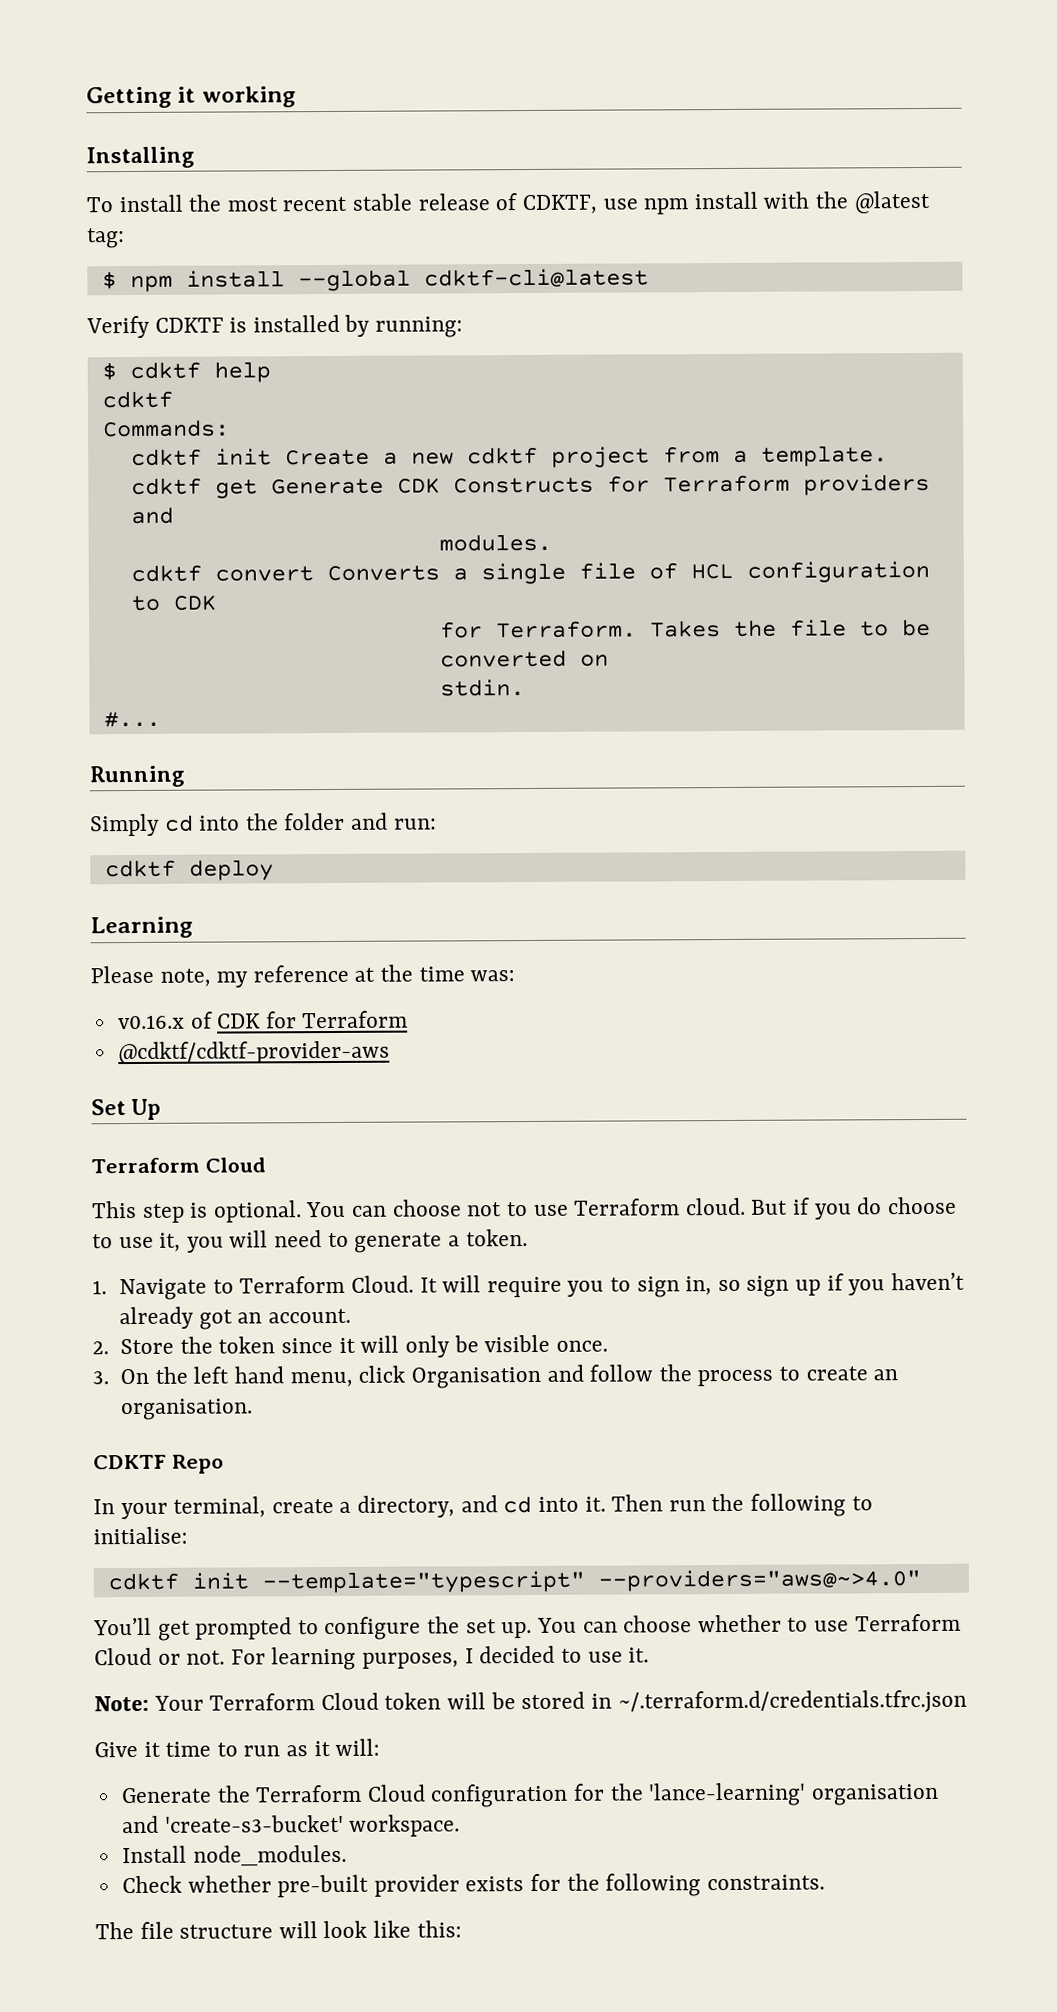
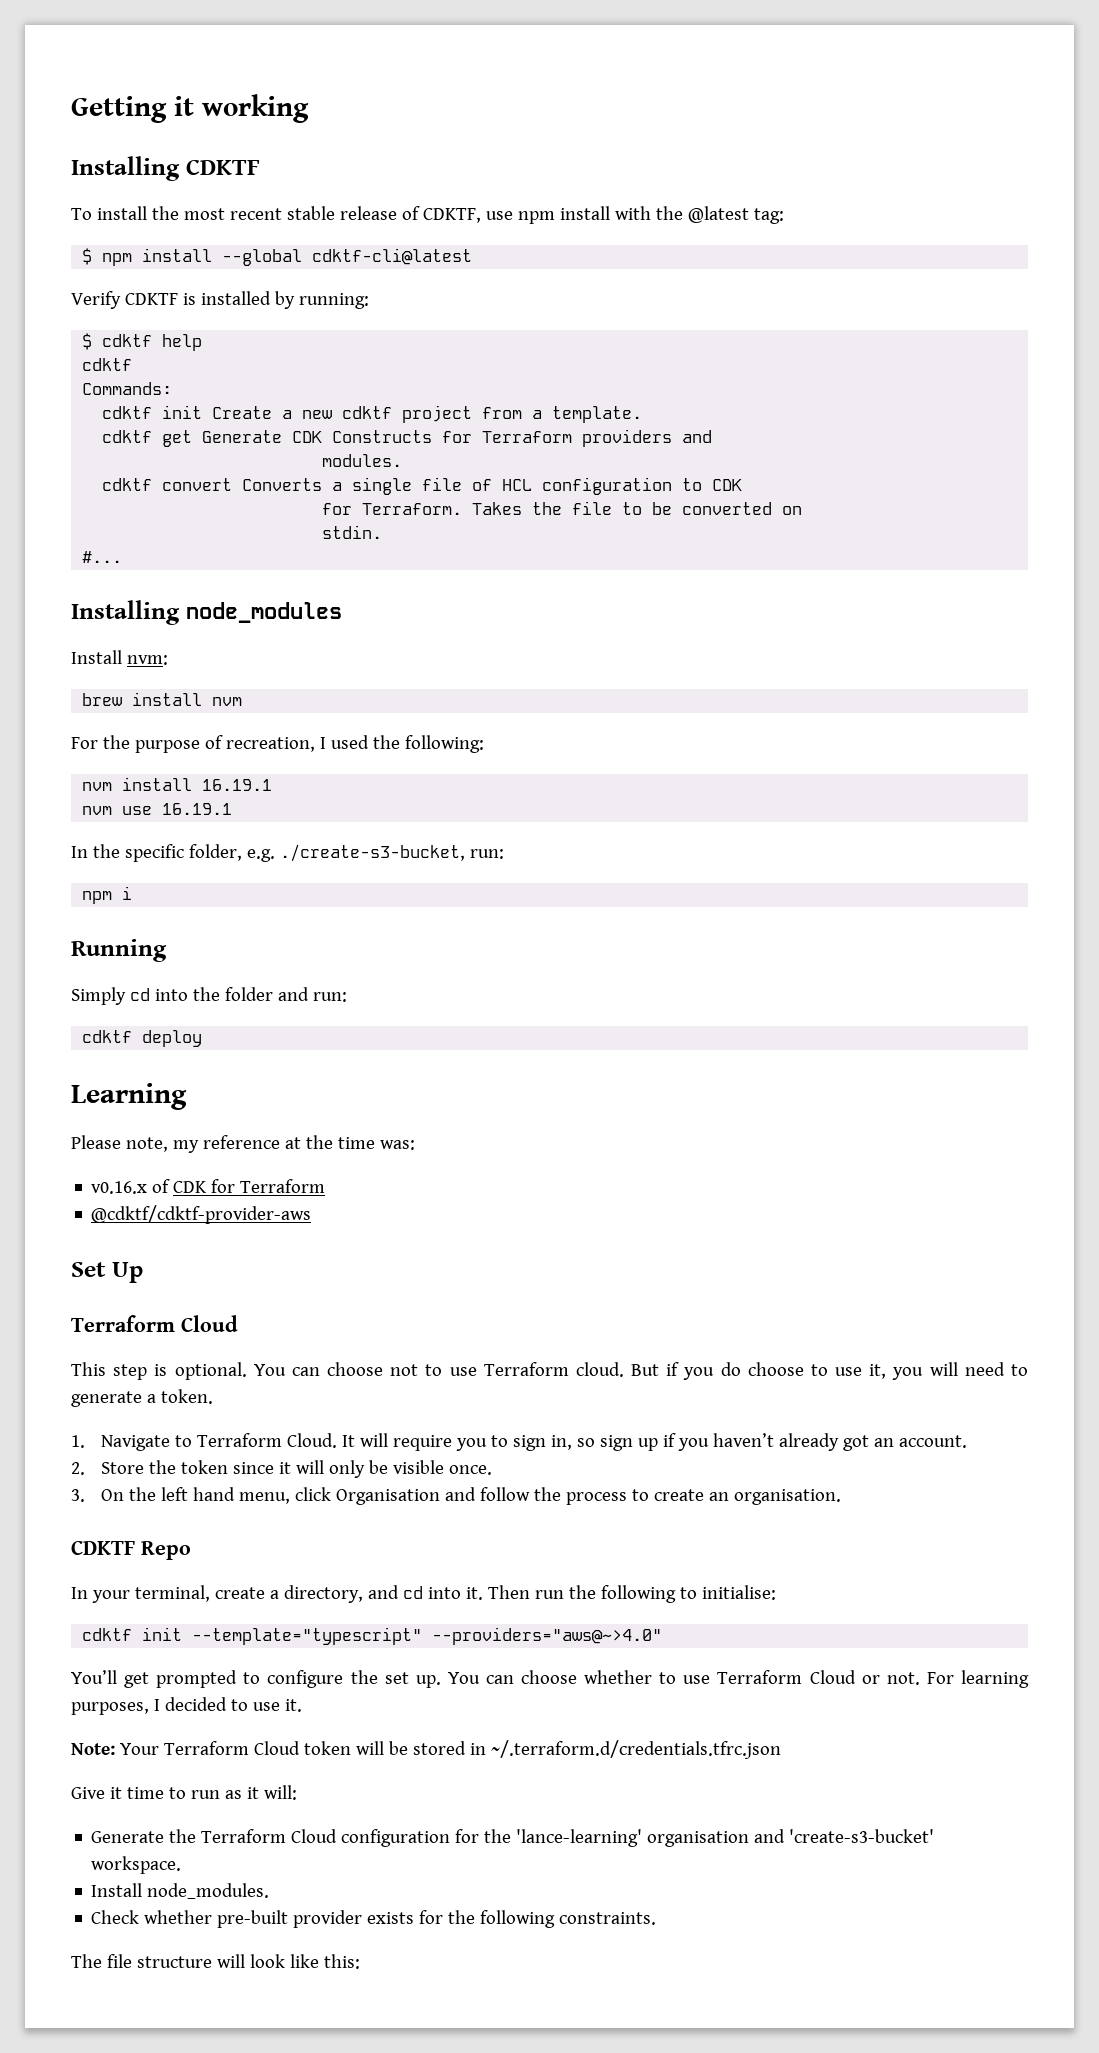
(195, 157) none -> [185,159,260,175] CDKTF
(161, 719) none -> [71,600,342,625] [71,650,168,665] [82,692,243,706] [71,735,484,753] [82,777,273,791] [82,803,233,815] [71,844,504,862] [82,886,133,904] // Installing node_modules // Install nvm: // brew install nvm // For the purpose of recreation, I used the following: // nvm install 16.19.1 // nvm use 16.19.1 // In the specific folder, e.g. ./create-s3-bucket, run: // npm i

